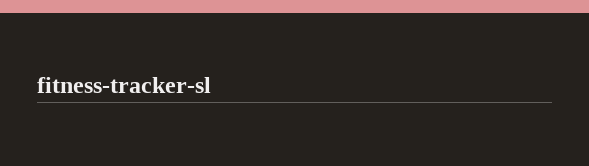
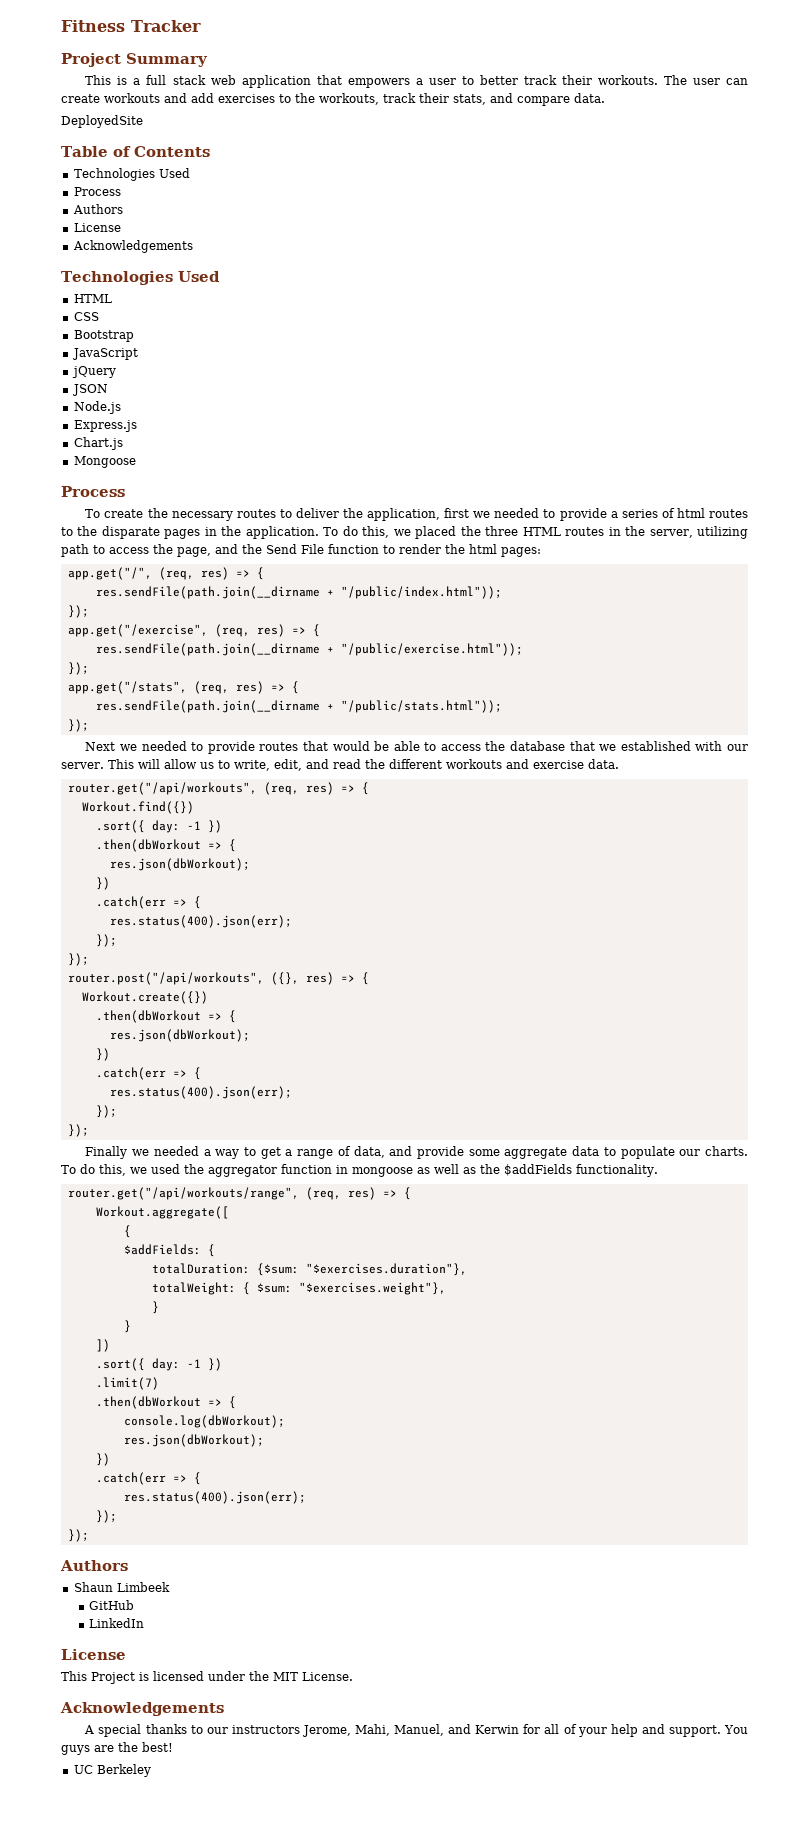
[37,77,211,93] fitness-tracker-sl -> [61,20,201,32] [61,53,208,67] [85,75,749,88] [61,93,605,106] [61,115,143,128] [61,146,210,157] [73,168,190,181] [73,187,121,196] [72,204,123,214] [73,223,121,232] [72,240,193,253] [61,271,220,285] [73,294,112,303] [73,312,99,321] [73,330,134,342] [71,348,138,360] [71,366,116,378] [71,384,108,396] [73,401,121,414] [73,420,137,432] [73,437,123,450] [73,456,136,468] [61,486,125,497] [85,508,749,521] [61,526,748,539] [61,544,541,557] [67,567,264,580] [95,586,502,599] [67,605,89,618] [67,624,320,637] [95,643,523,656] [67,662,89,675] [67,681,299,694] [95,700,502,713] [67,719,89,732] [85,741,749,754] [61,759,619,771] [67,782,369,795] [81,801,194,814] [95,820,222,833] [95,839,236,852] [109,858,250,871] [95,877,110,890] [95,896,201,909] [109,915,292,928] [95,934,117,947] [67,953,89,966] [67,972,369,985] [81,991,208,1004] [95,1010,236,1023] [109,1029,250,1042] [95,1048,110,1061] [95,1067,201,1080] [109,1086,292,1099] [95,1105,117,1118] [67,1124,89,1137] [85,1146,748,1159] [61,1164,658,1177] [67,1187,411,1200] [95,1206,229,1219] [123,1225,131,1238] [123,1244,215,1257] [151,1263,467,1276] [151,1282,446,1295] [151,1301,159,1314] [123,1320,131,1333] [95,1339,110,1352] [95,1358,222,1371] [95,1377,159,1390] [95,1396,236,1409] [123,1415,285,1428] [123,1434,264,1447] [95,1453,110,1466] [95,1472,201,1485] [123,1491,306,1504] [95,1510,117,1523] [67,1529,89,1542] [60,1560,128,1571] [73,1582,170,1592] [88,1600,134,1610] [88,1618,144,1628] [61,1649,126,1660] [61,1671,353,1684] [60,1702,224,1716] [84,1724,749,1737] [61,1742,173,1755] [73,1764,151,1777] Fitness Tracker // Project Summary // This is a full stack web application that empowers a user to better track their workouts. The user can create workouts and add exercises to the workouts, track their stats, and compare data. // DeployedSite // Table of Contents // Technologies Used // Process // Authors // License // Acknowledgements // Technologies Used // HTML // CSS // Bootstrap // JavaScript // jQuery // JSON // Node.js // Express.js // Chart.js // Mongoose // Process // To create the necessary routes to deliver the application, first we needed to provide a series of html routes to the disparate pages in the application. To do this, we placed the three HTML routes in the server, utilizing path to access the page, and the Send File function to render the html pages: // app.get("/", (req, res) => { // res.sendFile(path.join(__dirname + "/public/index.html")); // }); // app.get("/exercise", (req, res) => { // res.sendFile(path.join(__dirname + "/public/exercise.html")); // }); // app.get("/stats", (req, res) => { // res.sendFile(path.join(__dirname + "/public/stats.html")); // }); // Next we needed to provide routes that would be able to access the database that we established with our server. This will allow us to write, edit, and read the different workouts and exercise data. // router.get("/api/workouts", (req, res) => { // Workout.find({}) // .sort({ day: -1 }) // .then(dbWorkout => { // res.json(dbWorkout); // }) // .catch(err => { // res.status(400).json(err); // }); // }); // router.post("/api/workouts", ({}, res) => { // Workout.create({}) // .then(dbWorkout => { // res.json(dbWorkout); // }) // .catch(err => { // res.status(400).json(err); // }); // }); // Finally we needed a way to get a range of data, and provide some aggregate data to populate our charts. To do this, we used the aggregator function in mongoose as well as the $addFields functionality. // router.get("/api/workouts/range", (req, res) => { // Workout.aggregate([ // { // $addFields: { // totalDuration: {$sum: "$exercises.duration"}, // totalWeight: { $sum: "$exercises.weight"}, // } // } // ]) // .sort({ day: -1 }) // .limit(7) // .then(dbWorkout => { // console.log(dbWorkout); // res.json(dbWorkout); // }) // .catch(err => { // res.status(400).json(err); // }); // }); // Authors // Shaun Limbeek // GitHub // LinkedIn // License // This Project is licensed under the MIT License. // Acknowledgements // A special thanks to our instructors Jerome, Mahi, Manuel, and Kerwin for all of your help and support. You guys are the best! // UC Berkeley

